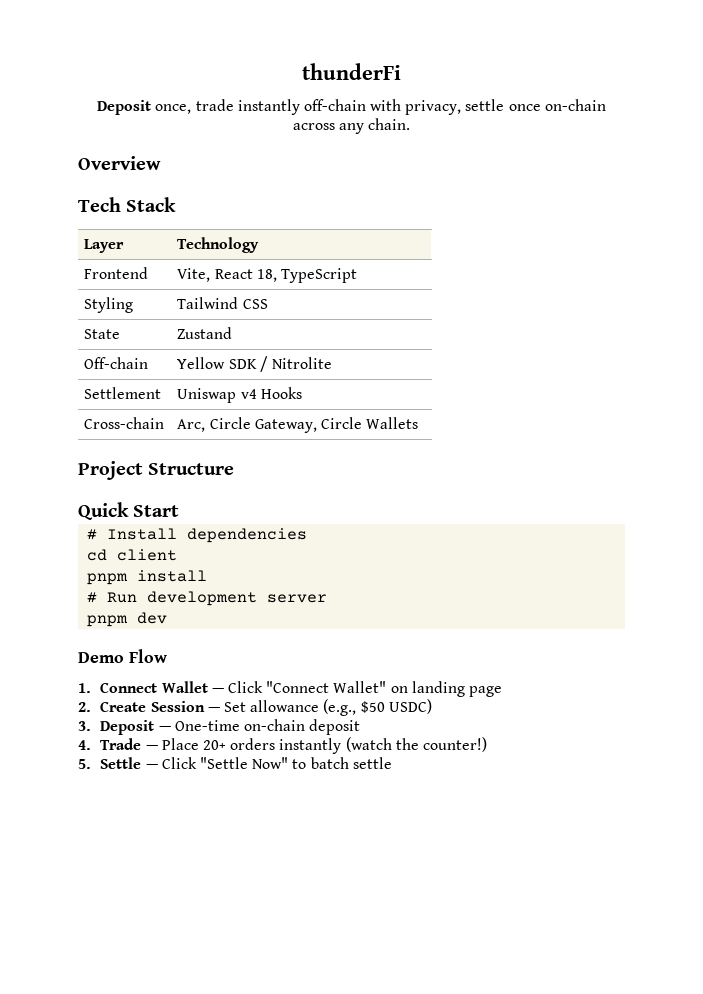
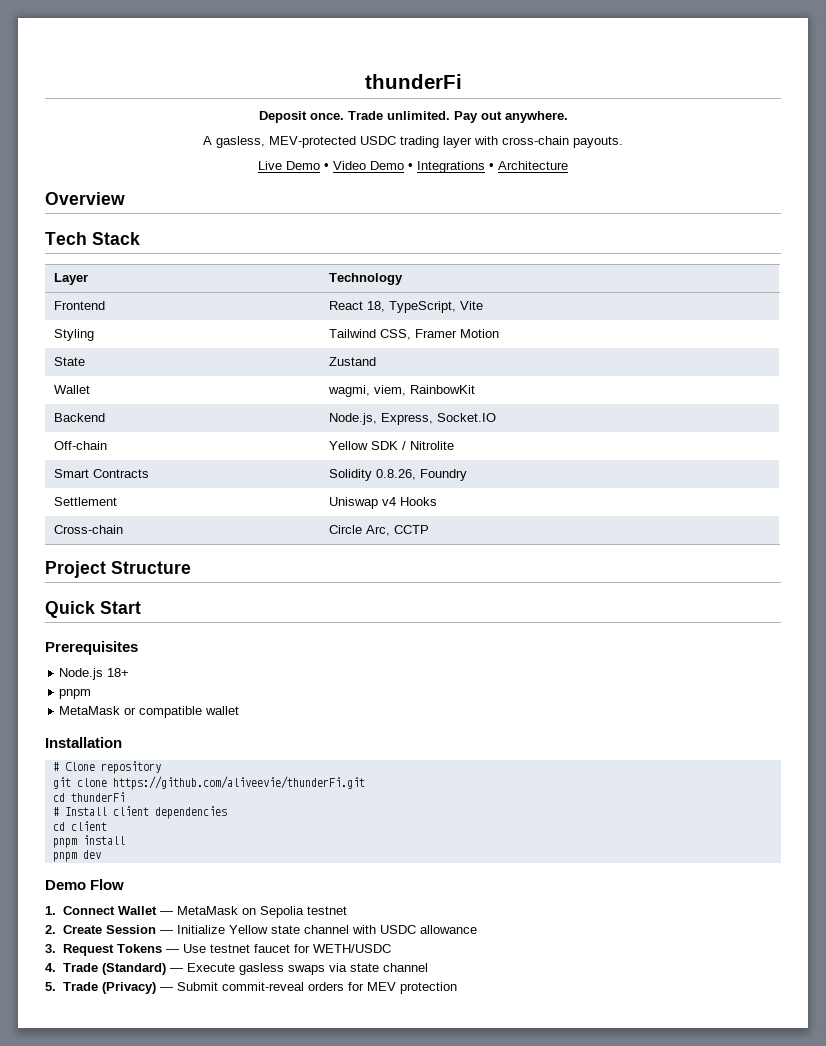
[155,99,606,115] [292,118,411,134] once, trade instantly off-chain with privacy, settle once on-chain across any chain. -> [309,111,568,123] [203,136,623,148] [258,161,568,173] once. Trade unlimited. Pay out anywhere. // A gasless, MEV-protected USDC trading layer with cross-chain payouts. // Live Demo • Video Demo • Integrations • Architecture
[177,268,211,282] Vite, -> (105, 305) none
[281,268,358,283] TypeScript -> [388,301,483,313] TypeScript, Vite
[242,299,268,309] CSS -> [379,329,499,340] CSS, Framer Motion
(233, 333) none -> [53,385,90,394] [327,385,475,397] [53,413,105,422] [328,413,496,425] // Wallet | wagmi, viem, RainbowKit // Backend | Node.js, Express, Socket.IO
(333, 363) none -> [53,469,149,478] [328,469,467,481] // Smart Contracts | Solidity 0.8.26, Foundry
[177,417,419,433] Arc, Circle Gateway, Circle Wallets -> [328,525,429,536] Circle Arc, CCTP
(180, 511) none -> [45,641,138,655] [59,668,130,680] [59,689,92,699] [59,706,240,718] [45,737,122,748] [52,761,161,774] [52,776,365,790] [52,792,125,802] // Prerequisites // Node.js 18+ // pnpm // MetaMask or compatible wallet // Installation // # Clone repository // git clone https://github.com/aliveevie/thunderFi.git // cd thunderFi
(178, 534) none -> [112,806,149,816] client
[87,591,328,606] // # Run development server -> (125, 840) none
[228,681,502,697] [78,699,432,716] [78,719,361,735] [78,737,487,754] [78,757,392,769] Click "Connect Wallet" on landing page // 2. Create Session — Set allowance (e.g., $50 USDC) // 3. Deposit — One-time on-chain deposit // 4. Trade — Place 20+ orders instantly (watch the counter!) // 5. Settle — Click "Settle Now" to batch settle -> [177,906,348,918] [45,925,478,934] [45,944,392,956] [45,963,429,975] [45,982,458,994] MetaMask on Sepolia testnet // 2. Create Session — Initialize Yellow state channel with USDC allowance // 3. Request Tokens — Use testnet faucet for WETH/USDC // 4. Trade (Standard) — Execute gasless swaps via state channel // 5. Trade (Privacy) — Submit commit-reveal orders for MEV protection

